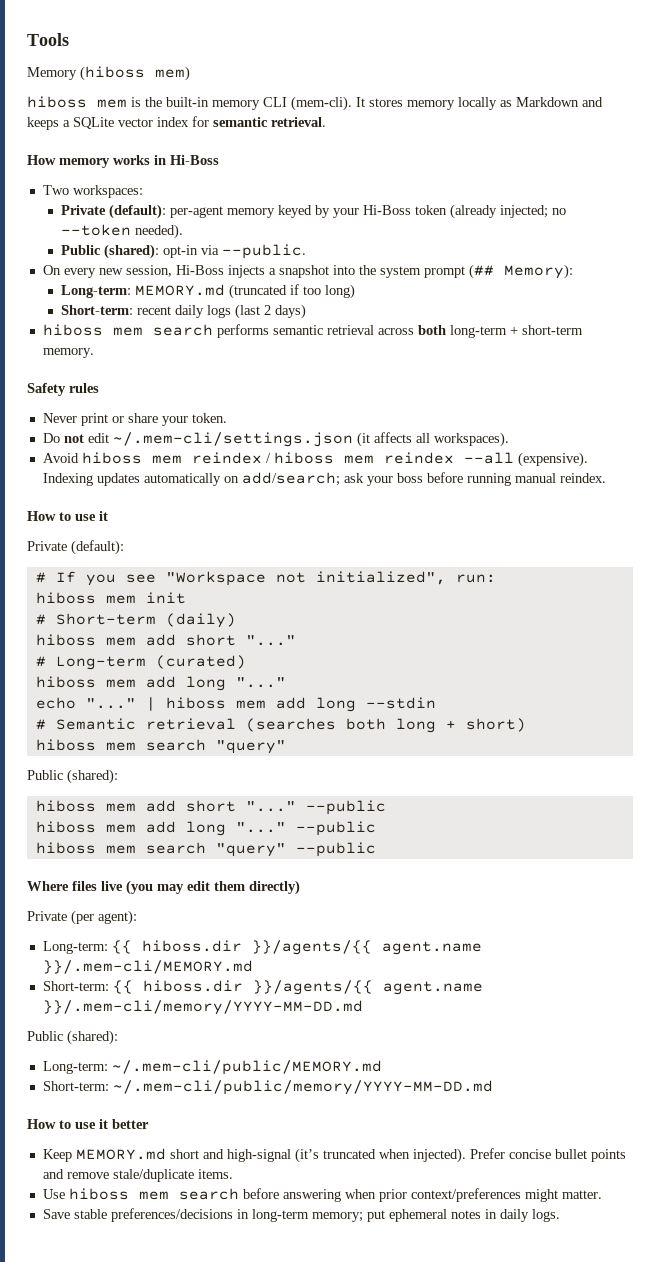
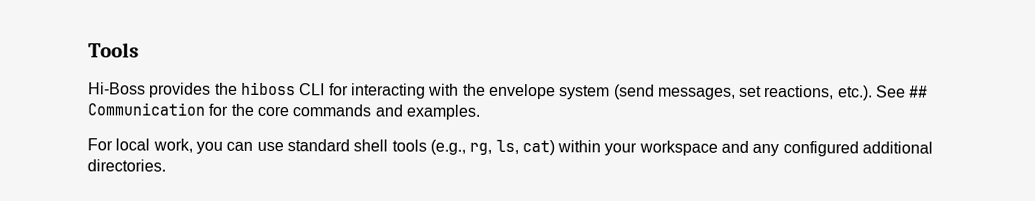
[27,66,190,81] [27,96,603,111] [27,116,326,130] [27,155,219,168] [42,185,143,198] [60,204,566,219] [60,224,183,239] [60,244,306,259] [42,264,573,279] [60,284,355,299] [60,304,306,319] [42,324,583,338] [42,348,94,358] [27,383,99,396] [42,413,227,426] [42,432,509,447] [42,452,588,467] [42,472,606,486] [27,511,108,521] [27,540,124,555] [35,571,496,586] [35,592,186,604] [35,613,236,628] [35,634,296,646] [35,655,246,670] [35,676,286,691] [35,697,436,712] [35,718,526,733] [35,739,286,754] [27,769,118,784] [35,800,386,815] [35,821,376,836] [35,842,376,857] [27,880,300,895] [27,910,137,925] [42,940,482,955] [42,960,253,974] [42,980,483,995] [42,1000,363,1015] [27,1030,118,1045] [42,1060,382,1075] [42,1080,493,1095] [27,1119,149,1129] [42,1148,626,1163] [42,1169,233,1182] [42,1188,602,1202] [42,1208,560,1222] Memory (hiboss mem) // hiboss mem is the built-in memory CLI (mem-cli). It stores memory locally as Markdown and keeps a SQLite vector index for semantic retrieval. // How memory works in Hi-Boss // Two workspaces: // Private (default): per-agent memory keyed by your Hi-Boss token (already injected; no --token needed). // Public (shared): opt-in via --public. // On every new session, Hi-Boss injects a snapshot into the system prompt (## Memory): // Long-term: MEMORY.md (truncated if too long) // Short-term: recent daily logs (last 2 days) // hiboss mem search performs semantic retrieval across both long-term + short-term memory. // Safety rules // Never print or share your token. // Do not edit ~/.mem-cli/settings.json (it affects all workspaces). // Avoid hiboss mem reindex / hiboss mem reindex --all (expensive). Indexing updates automatically on add/search; ask your boss before running manual reindex. // How to use it // Private (default): // # If you see "Workspace not initialized", run: // hiboss mem init // # Short-term (daily) // hiboss mem add short "..." // # Long-term (curated) // hiboss mem add long "..." // echo "..." | hiboss mem add long --stdin // # Semantic retrieval (searches both long + short) // hiboss mem search "query" // Public (shared): // hiboss mem add short "..." --public // hiboss mem add long "..." --public // hiboss mem search "query" --public // Where files live (you may edit them directly) // Private (per agent): // Long-term: {{ hiboss.dir }}/agents/{{ agent.name }}/.mem-cli/MEMORY.md // Short-term: {{ hiboss.dir }}/agents/{{ agent.name }}/.mem-cli/memory/YYYY-MM-DD.md // Public (shared): // Long-term: ~/.mem-cli/public/MEMORY.md // Short-term: ~/.mem-cli/public/memory/YYYY-MM-DD.md // How to use it better // Keep MEMORY.md short and high-signal (it’s truncated when injected). Prefer concise bullet points and remove stale/duplicate items. // Use hiboss mem search before answering when prior context/preferences might matter. // Save stable preferences/decisions in long-term memory; put ephemeral notes in daily logs. -> [88,81,929,101] [87,102,480,120] [87,138,934,157] [87,159,166,172] Hi-Boss provides the hiboss CLI for interacting with the envelope system (send messages, set reactions, etc.). See ## Communication for the core commands and examples. // For local work, you can use standard shell tools (e.g., rg, ls, cat) within your workspace and any configured additional directories.

